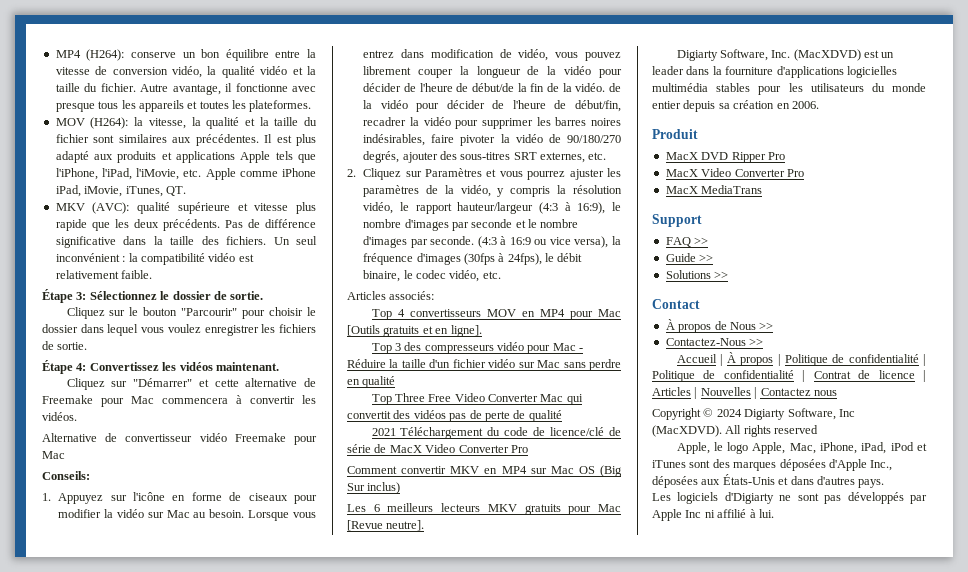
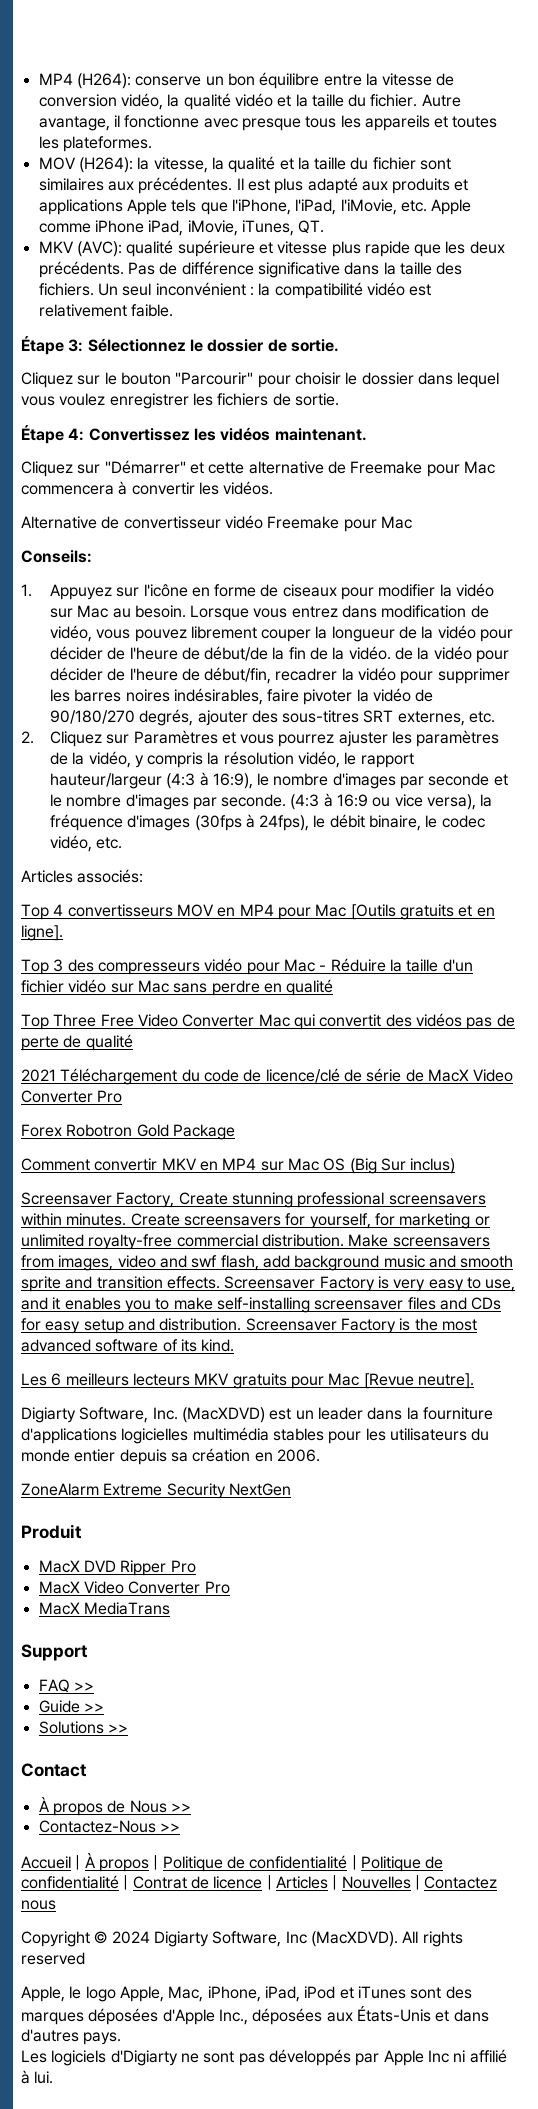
(528, 449) none -> [21,1124,235,1140] // Forex Robotron Gold Package
(401, 488) none -> [21,1192,486,1208] [21,1213,490,1229] [21,1234,490,1250] [21,1255,514,1271] [21,1276,516,1292] [21,1297,502,1313] [21,1318,477,1334] [21,1339,235,1352] // Screensaver Factory, Create stunning professional screensavers within minutes. Create screensavers for yourself, for marketing or unlimited royalty-free commercial distribution. Make screensavers from images, video and swf flash, add background music and smooth sprite and transition effects. Screensaver Factory is very easy to use, and it enables you to make self-installing screensaver files and CDs for easy setup and distribution. Screensaver Factory is the most advanced software of its kind.
(819, 105) none -> [21,1483,291,1499] // ZoneAlarm Extreme Security NextGen

